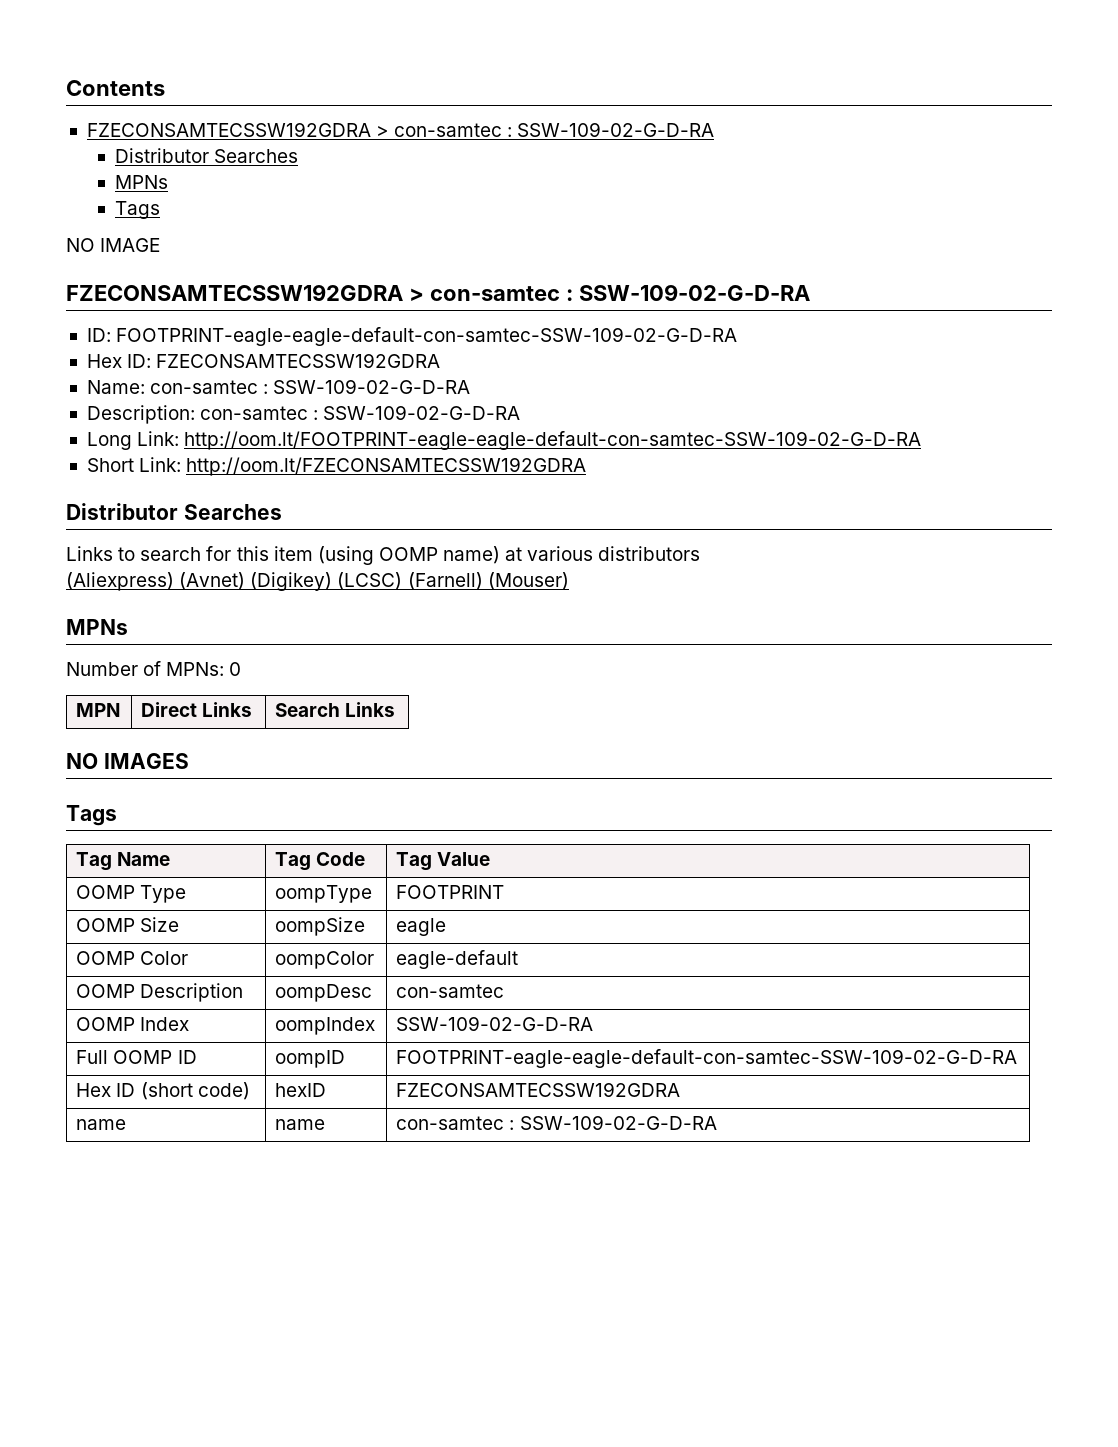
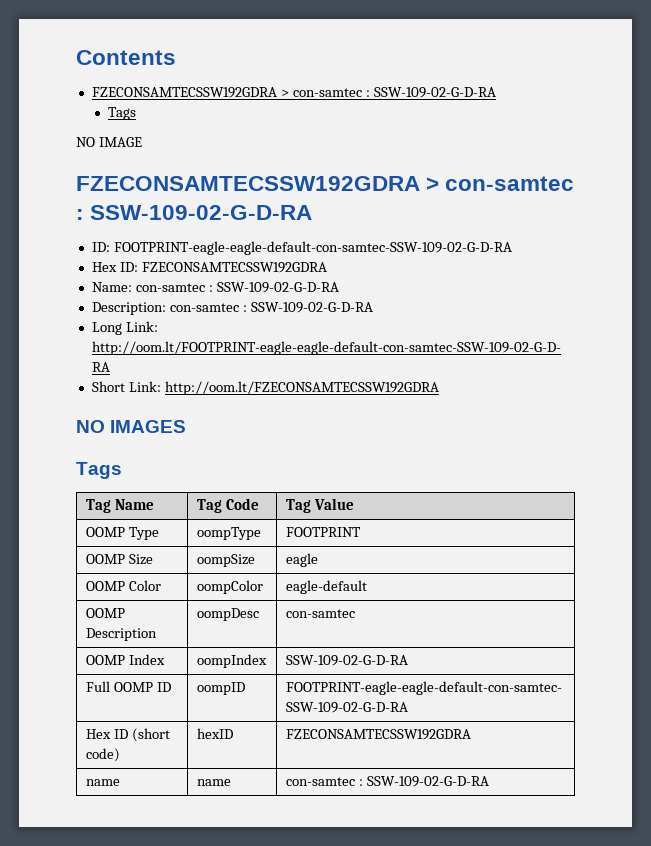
[115,148,299,163] [115,175,169,189] // Distributor Searches // MPNs -> (496, 92) none
[66,503,282,520] [66,546,701,565] [66,572,569,591] [66,619,128,635] [66,661,242,676] [76,703,121,717] [141,702,253,717] [275,702,396,717] // Distributor Searches // Links to search for this item (using OOMP name) at various distributors // (Aliexpress) (Avnet) (Digikey) (LCSC) (Farnell) (Mouser) // MPNs // Number of MPNs: 0 // MPN | Direct Links | Search Links -> (439, 388) none

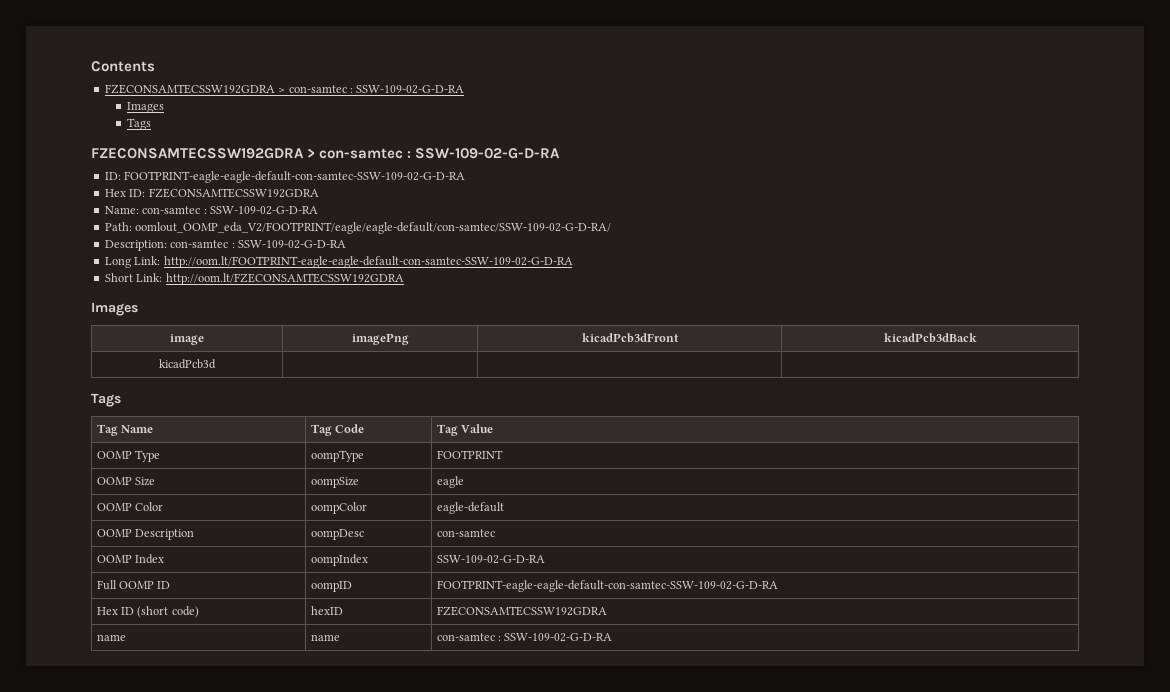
[108,107,137,120] [76,137,142,147] // Tags // NO IMAGE -> [127,102,165,113] [127,118,152,130] // Images // Tags
(339, 287) none -> [104,222,612,234] // Path: oomlout_OOMP_eda_V2/FOOTPRINT/eagle/eagle-default/con-samtec/SSW-109-02-G-D-RA/
[76,420,187,433] NO IMAGES -> [91,302,138,316] [170,334,204,345] [351,333,409,345] [581,333,679,343] [883,333,977,343] [159,359,216,369] Images // image | imagePng | kicadPcb3dFront | kicadPcb3dBack // kicadPcb3d | | |

